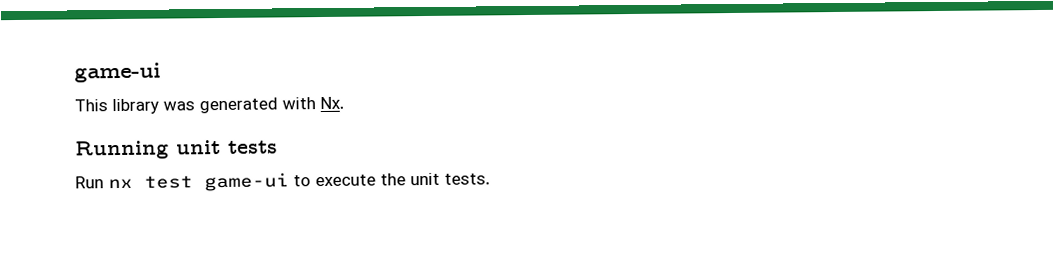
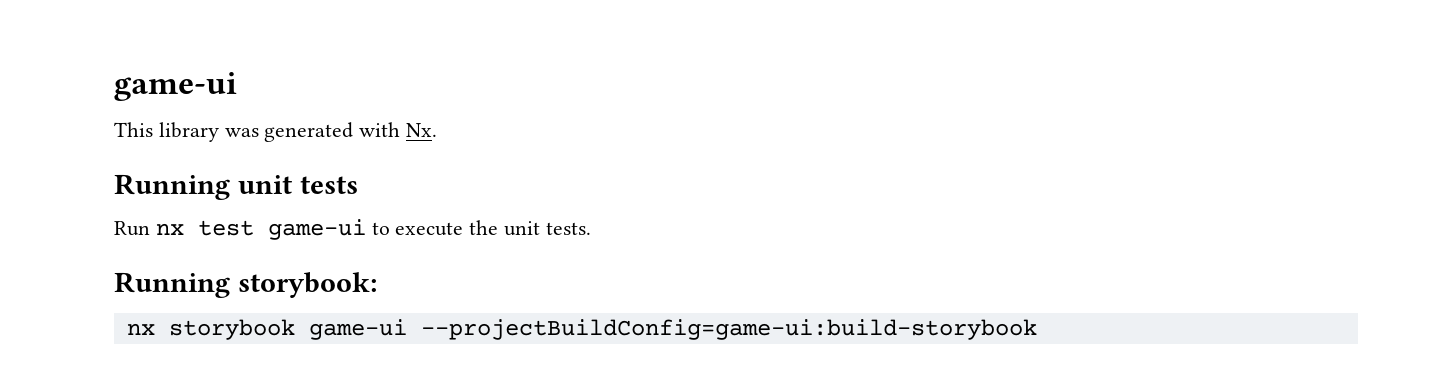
(490, 179) none -> [114,272,377,298] [126,319,1037,340] // Running storybook: // nx storybook game-ui --projectBuildConfig=game-ui:build-storybook

